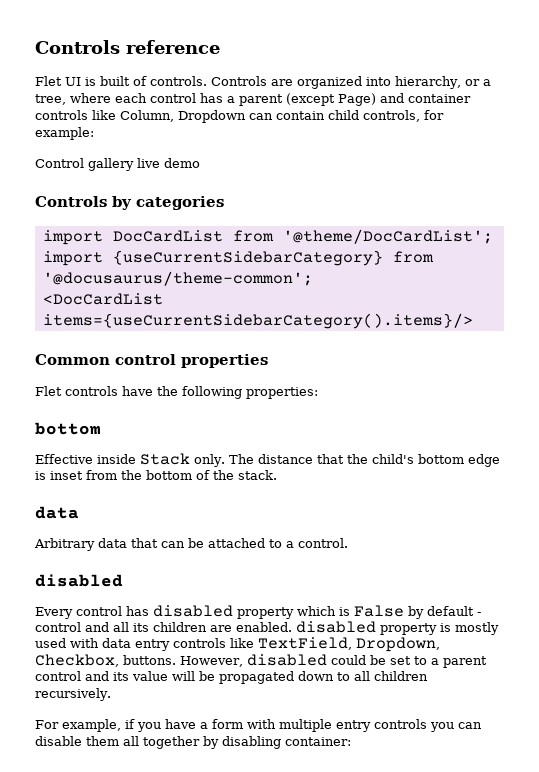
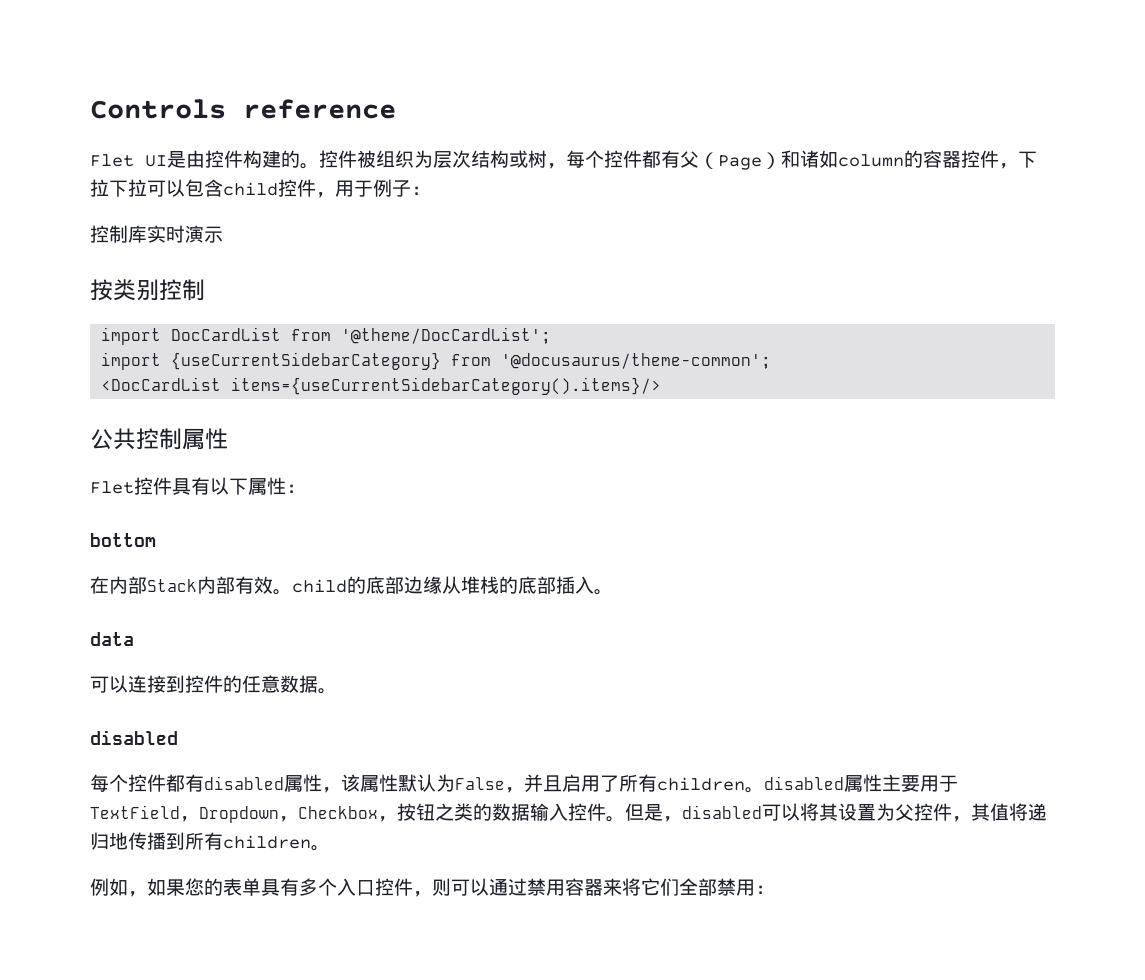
[85,76,491,89] [35,93,471,106] [35,110,444,123] [35,127,94,140] [35,158,200,171] [35,196,224,210] is built of controls. Controls are organized into hierarchy, or a tree, where each control has a parent (except Page) and container controls like Column, Dropdown can contain child controls, for example: // Control gallery live demo // Controls by categories -> [167,150,1037,170] [90,179,422,198] [90,225,223,243] [90,279,205,301] 是由控件构建的。控件被组织为层次结构或树，每个控件都有父（Page）和诸如column的容器控件，下拉下拉可以包含child控件，用于例子: // 控制库实时演示 // 按类别控制
[35,354,268,368] [35,386,318,399] [35,422,101,435] [35,453,500,467] [35,470,277,480] [35,506,79,519] [34,538,348,551] [35,574,123,587] [35,605,481,619] [35,621,499,635] [35,637,440,652] [35,654,487,668] [35,671,428,684] [35,688,111,701] [35,719,482,732] [35,736,351,749] Common control properties // Flet controls have the following properties: // bottom // Effective inside Stack only. The distance that the child's bottom edge is inset from the bottom of the stack. // data // Arbitrary data that can be attached to a control. // disabled // Every control has disabled property which is False by default - control and all its children are enabled. disabled property is mostly used with data entry controls like TextField, Dropdown, Checkbox, buttons. However, disabled could be set to a parent control and its value will be propagated down to all children recursively. // For example, if you have a form with multiple entry controls you can disable them all together by disabling container: -> [90,428,228,450] [90,477,297,495] [90,533,156,547] [90,576,613,595] [90,632,134,646] [90,675,337,694] [90,730,178,745] [90,774,958,793] [90,803,1047,823] [90,832,330,851] [90,878,766,897] 公共控制属性 // Flet控件具有以下属性: // bottom // 在内部Stack内部有效。child的底部边缘从堆栈的底部插入。 // data // 可以连接到控件的任意数据。 // disabled // 每个控件都有disabled属性，该属性默认为False，并且启用了所有children。disabled属性主要用于TextField，Dropdown，Checkbox，按钮之类的数据输入控件。但是，disabled可以将其设置为父控件，其值将递归地传播到所有children。 // 例如，如果您的表单具有多个入口控件，则可以通过禁用容器来将它们全部禁用:

